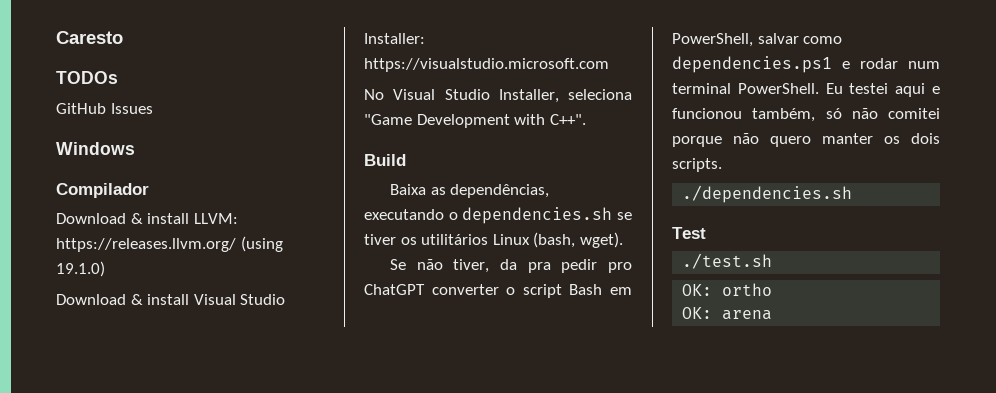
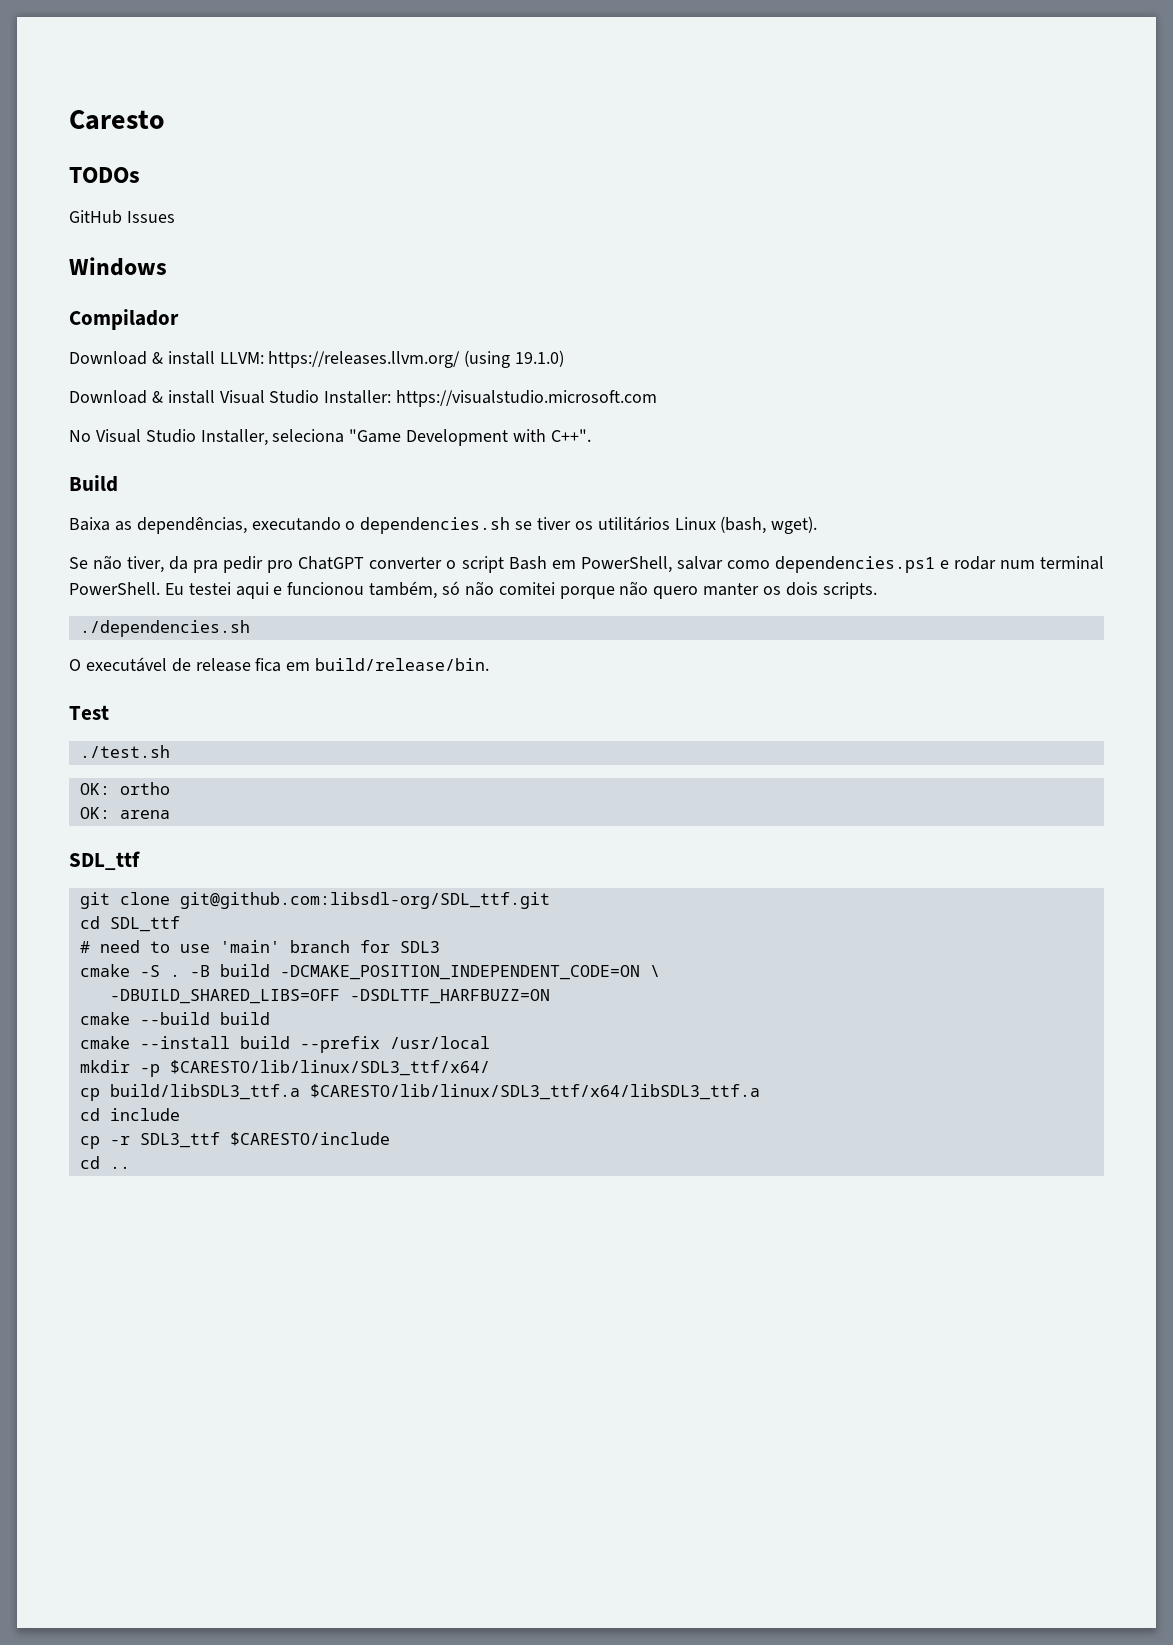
(853, 194) none -> [69,657,490,672] // O executável de release fica em build/release/bin.
(773, 315) none -> [69,851,140,870] [79,892,550,909] [79,916,180,932] [79,940,440,953] [79,964,660,980] [109,989,550,1004] [79,1012,270,1025] [79,1036,490,1053] [79,1060,490,1077] [79,1084,760,1101] [79,1108,180,1121] [79,1132,390,1149] [79,1156,130,1169] // SDL_ttf // git clone git@github.com:libsdl-org/SDL_ttf.git // cd SDL_ttf // # need to use 'main' branch for SDL3 // cmake -S . -B build -DCMAKE_POSITION_INDEPENDENT_CODE=ON \ // -DBUILD_SHARED_LIBS=OFF -DSDLTTF_HARFBUZZ=ON // cmake --build build // cmake --install build --prefix /usr/local // mkdir -p $CARESTO/lib/linux/SDL3_ttf/x64/ // cp build/libSDL3_ttf.a $CARESTO/lib/linux/SDL3_ttf/x64/libSDL3_ttf.a // cd include // cp -r SDL3_ttf $CARESTO/include // cd ..

